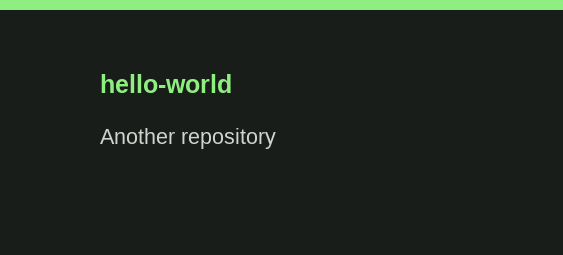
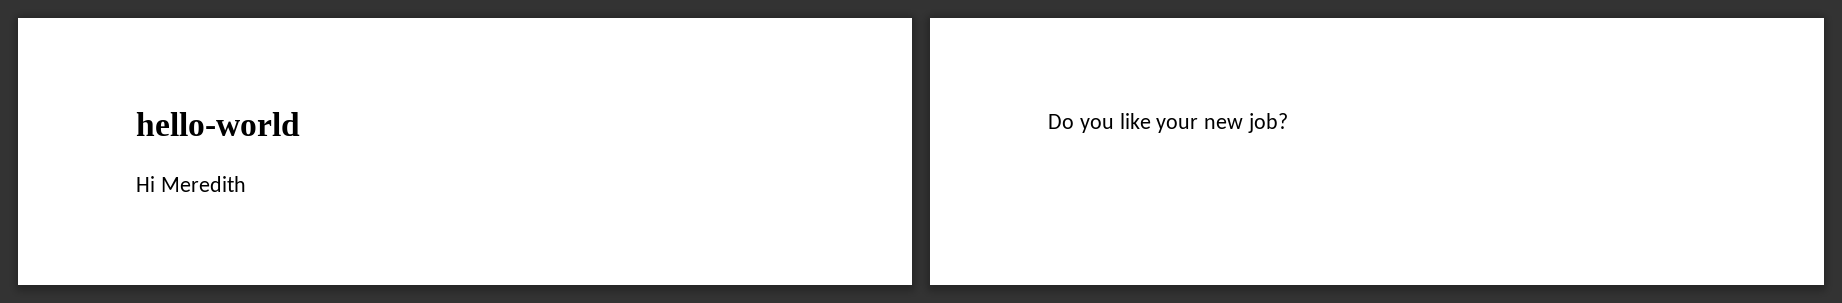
[100,128,276,149] Another repository -> [136,176,246,192] [1048,113,1289,133] Hi Meredith // Do you like your new job?

